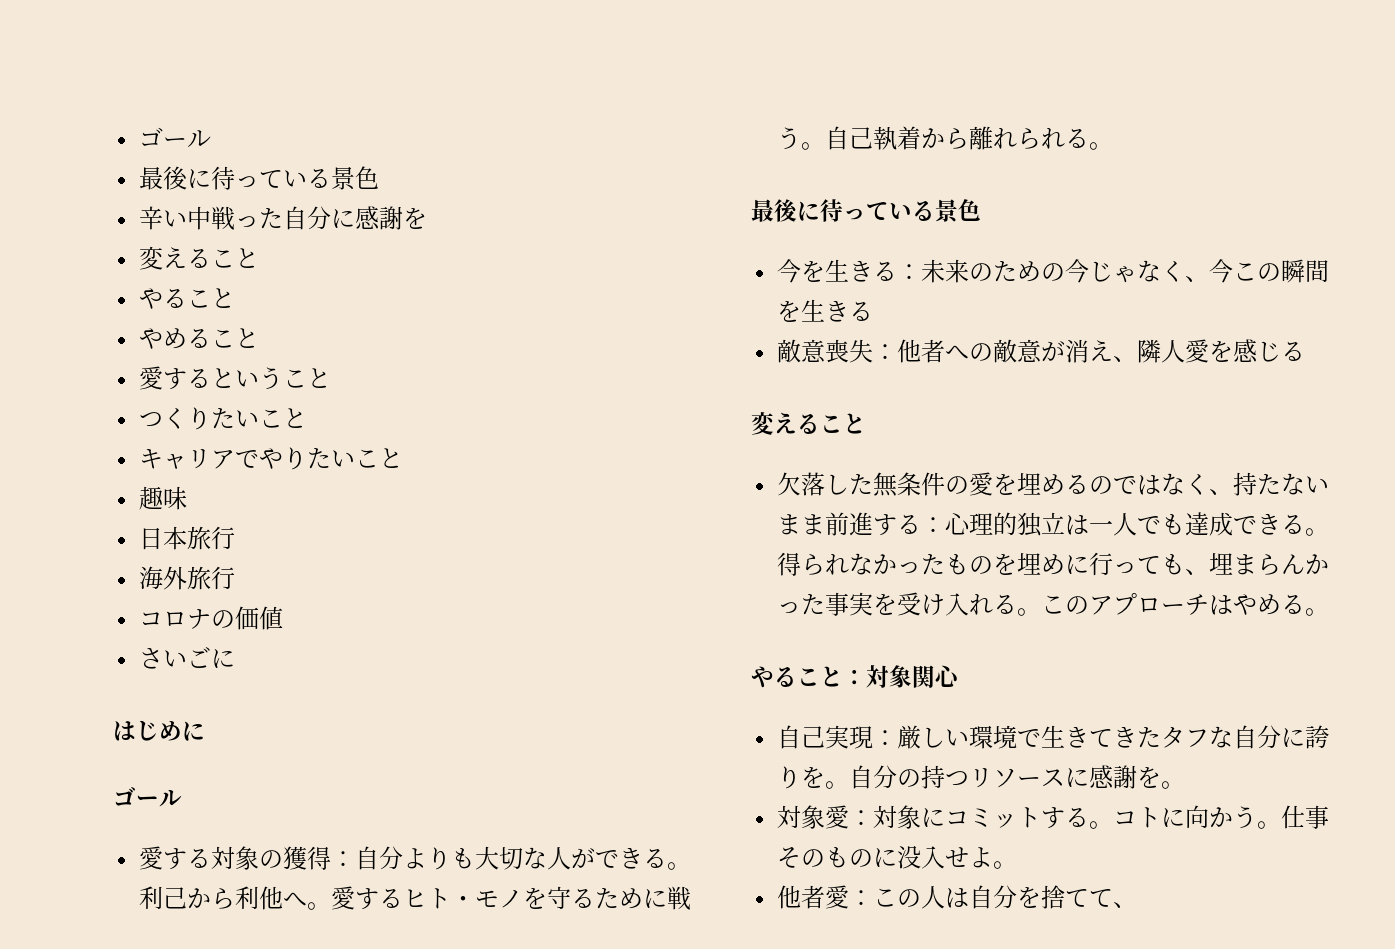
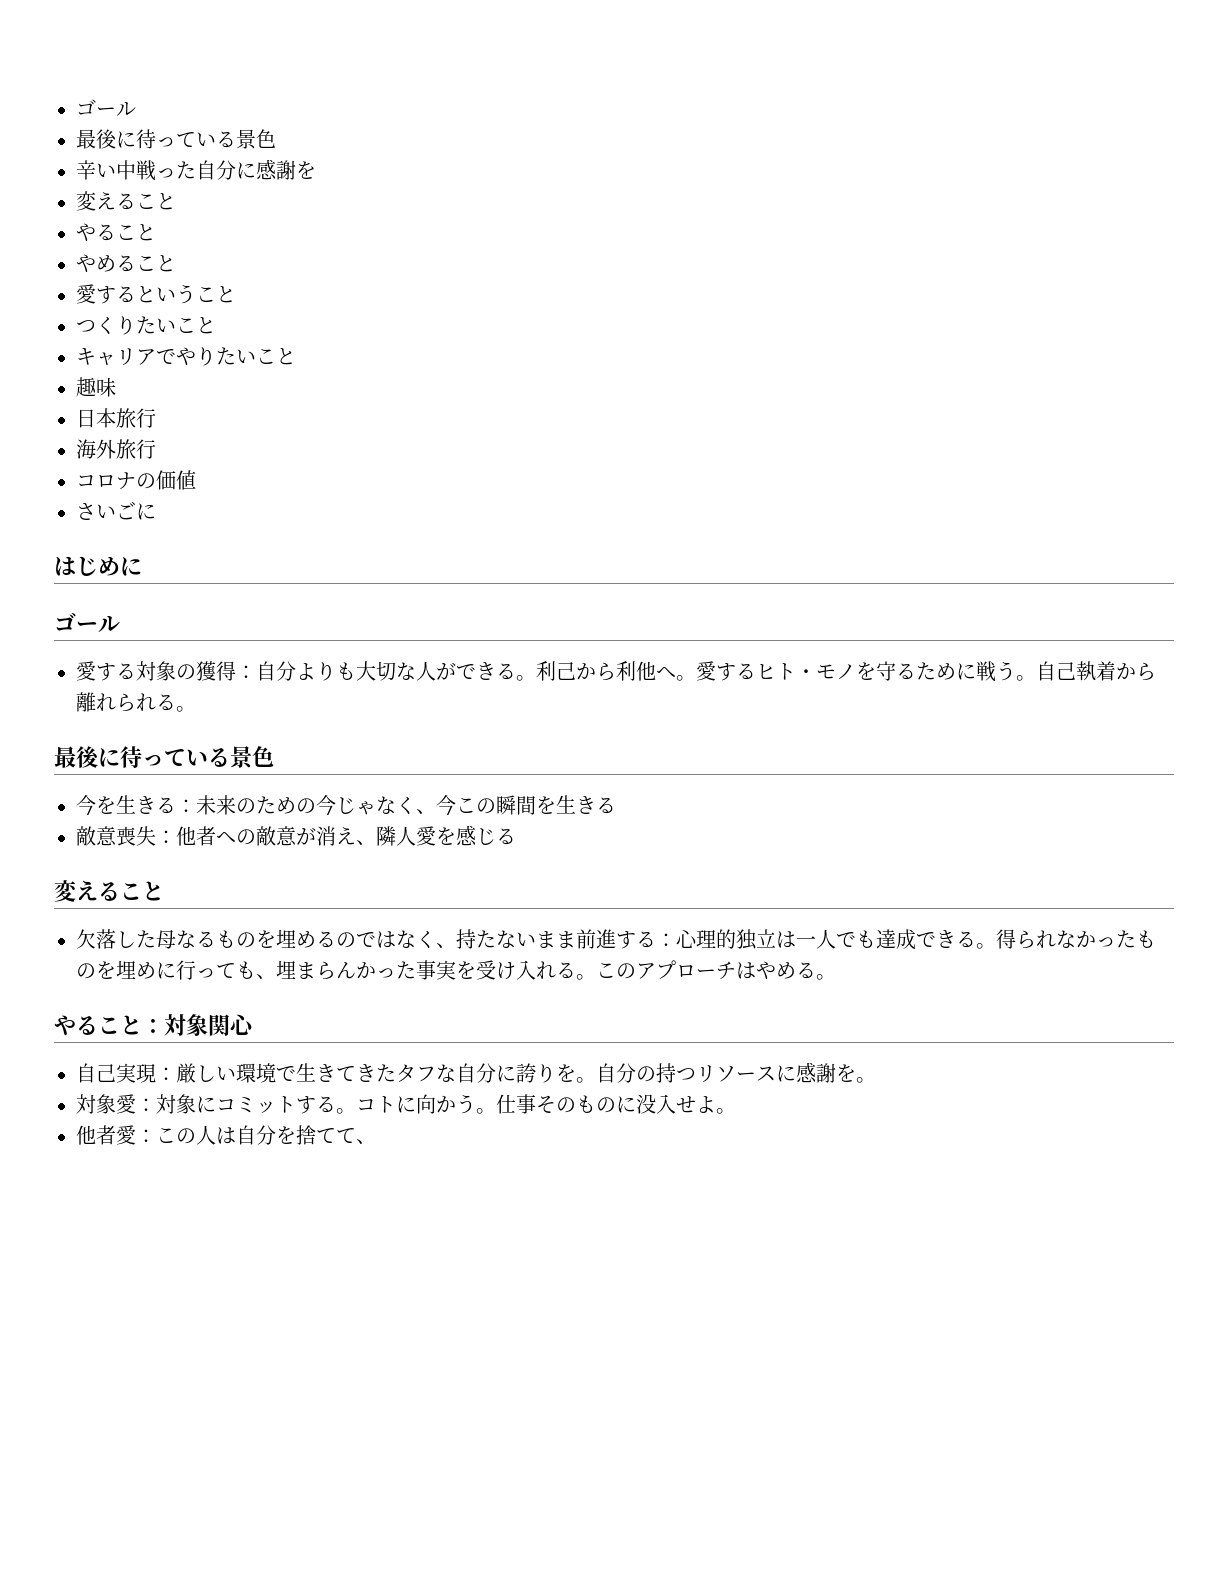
[873,472,994,497] 無条件の愛 -> [156,930,256,949] 母なるもの

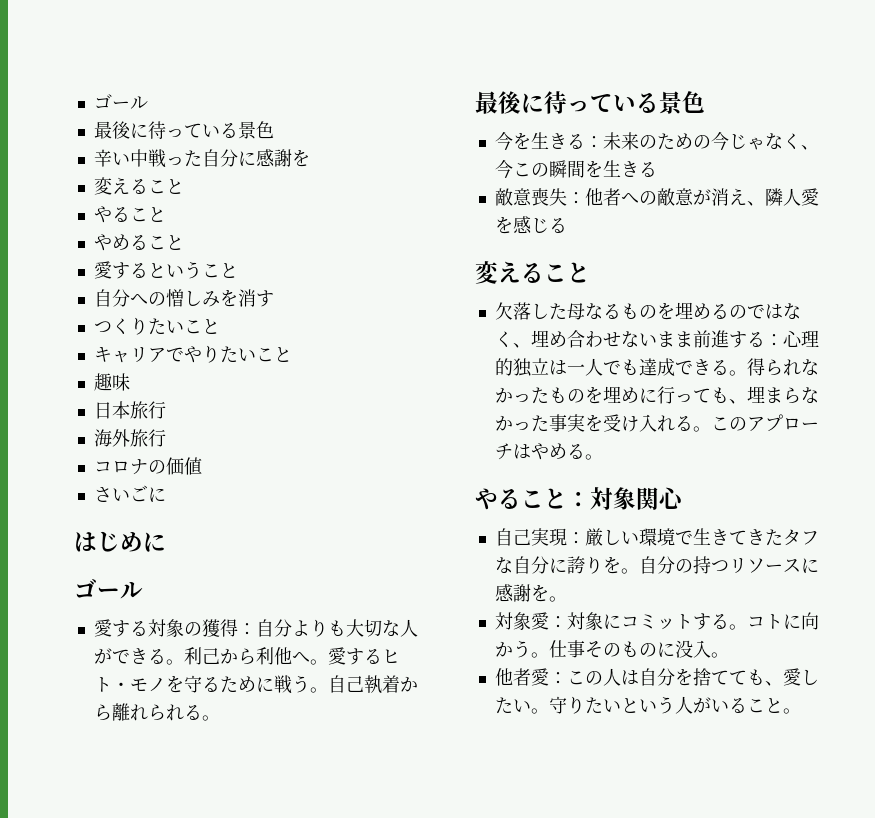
(236, 294) none -> [93,289,274,307] // 自分への憎しみを消す
[456,929,496,949] 持た -> [530,330,621,348] 埋め合わせ
[336,961,356,979] ん -> [800,387,819,404] な
[676,1096,716,1113] せよ -> (711, 649) none
[356,1139,376,1144] 、 -> [746,668,819,686] [494,696,801,714] も、愛したい。守りたいという人がいること。

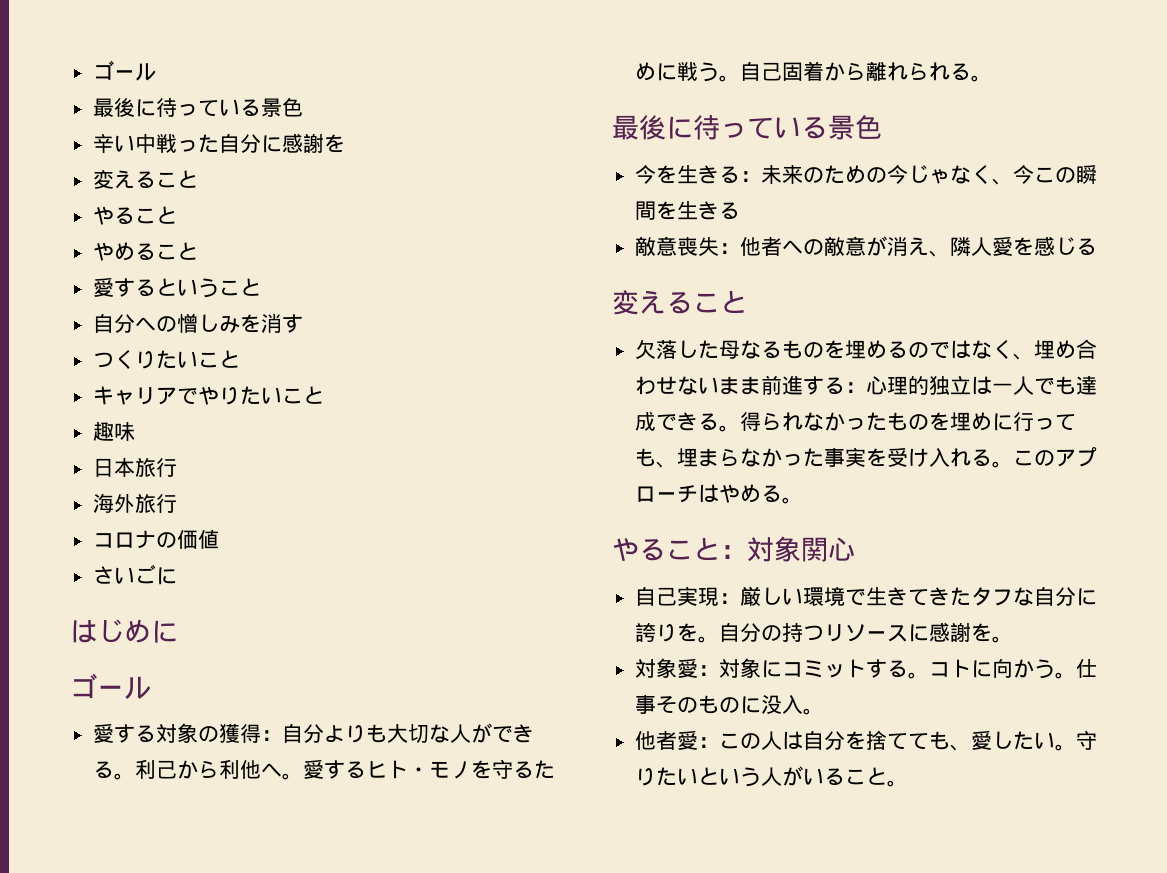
[363,675,382,693] 執 -> [781,62,803,81] 固

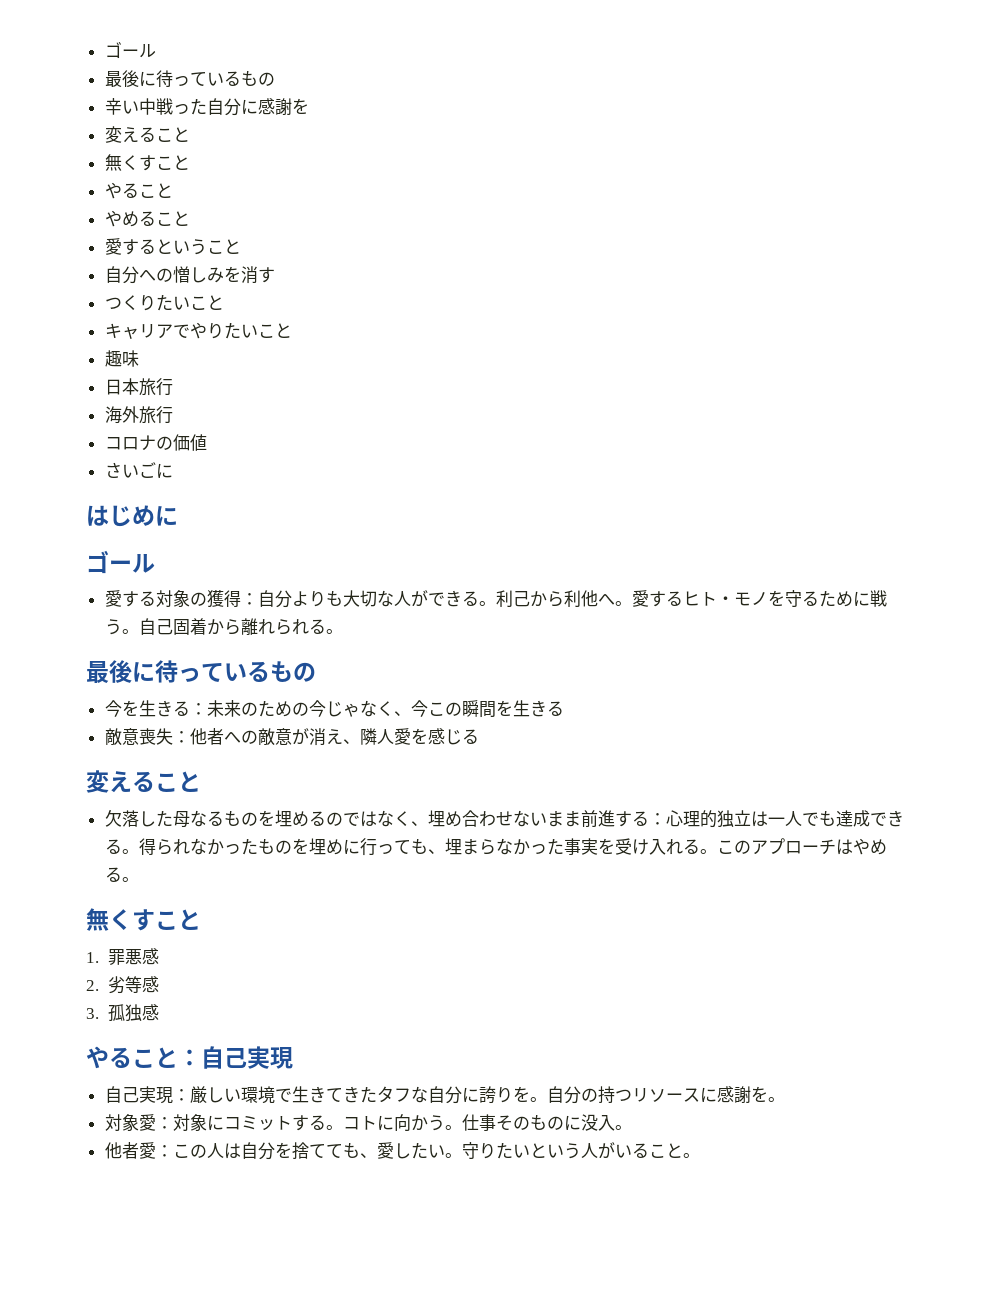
[260,97,303,117] 景色 -> [240,70,275,86] もの
(198, 179) none -> [104,154,190,171] // 無くすこと
[828,115,882,140] 景色 -> [270,661,316,682] もの
(803, 500) none -> [86,908,201,931] [86,948,159,965] [86,976,159,994] [86,1004,159,1022] // 無くすこと // 1.罪悪感 // 2.劣等感 // 3.孤独感
[747,536,855,562] 対象関心 -> [201,1046,293,1069] 自己実現

